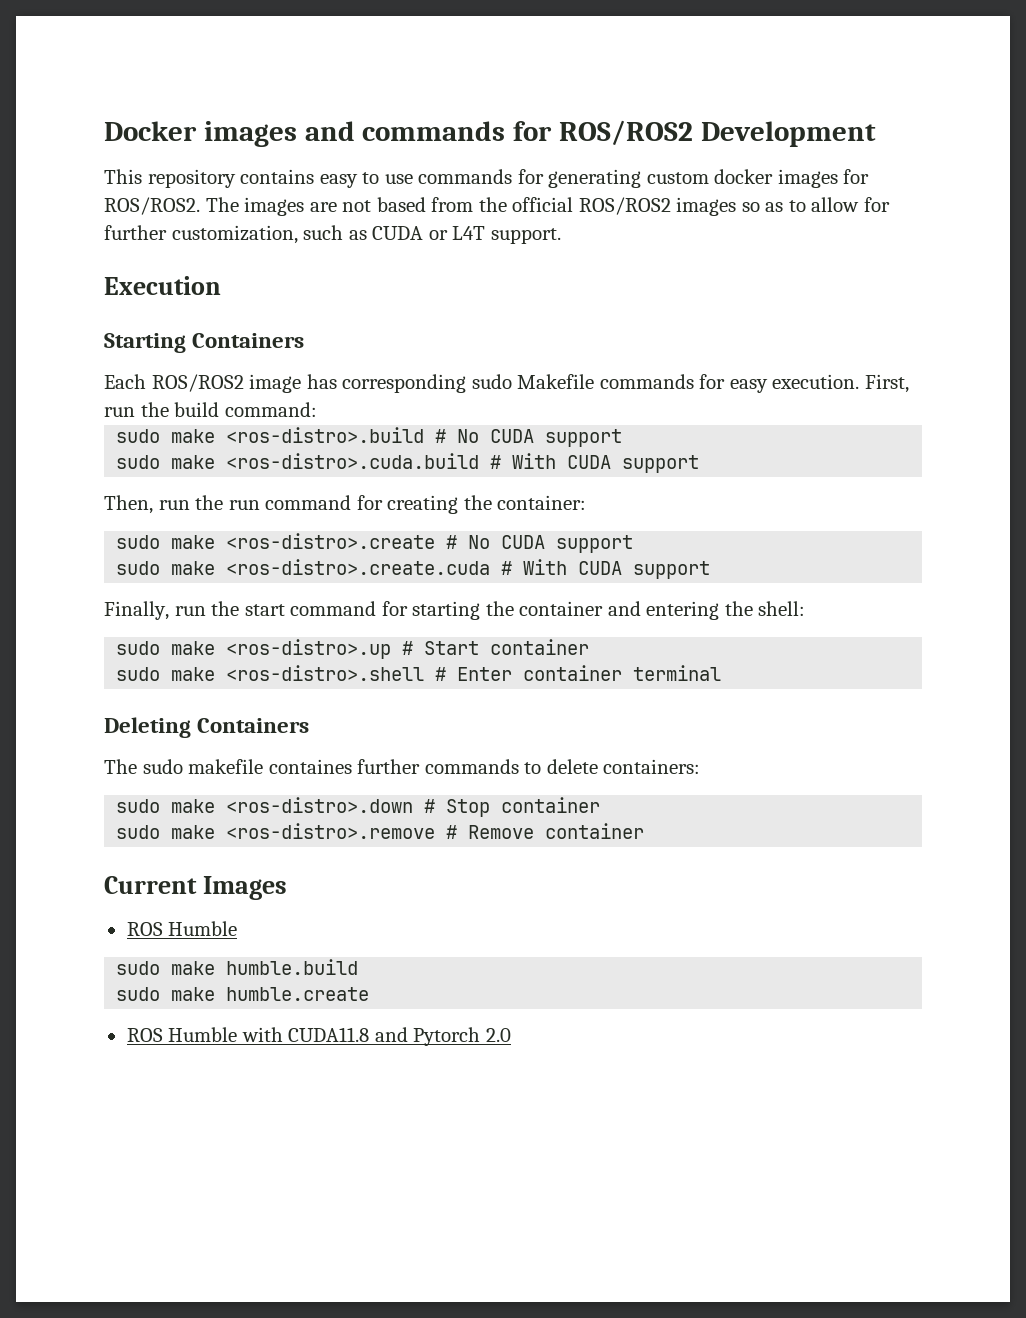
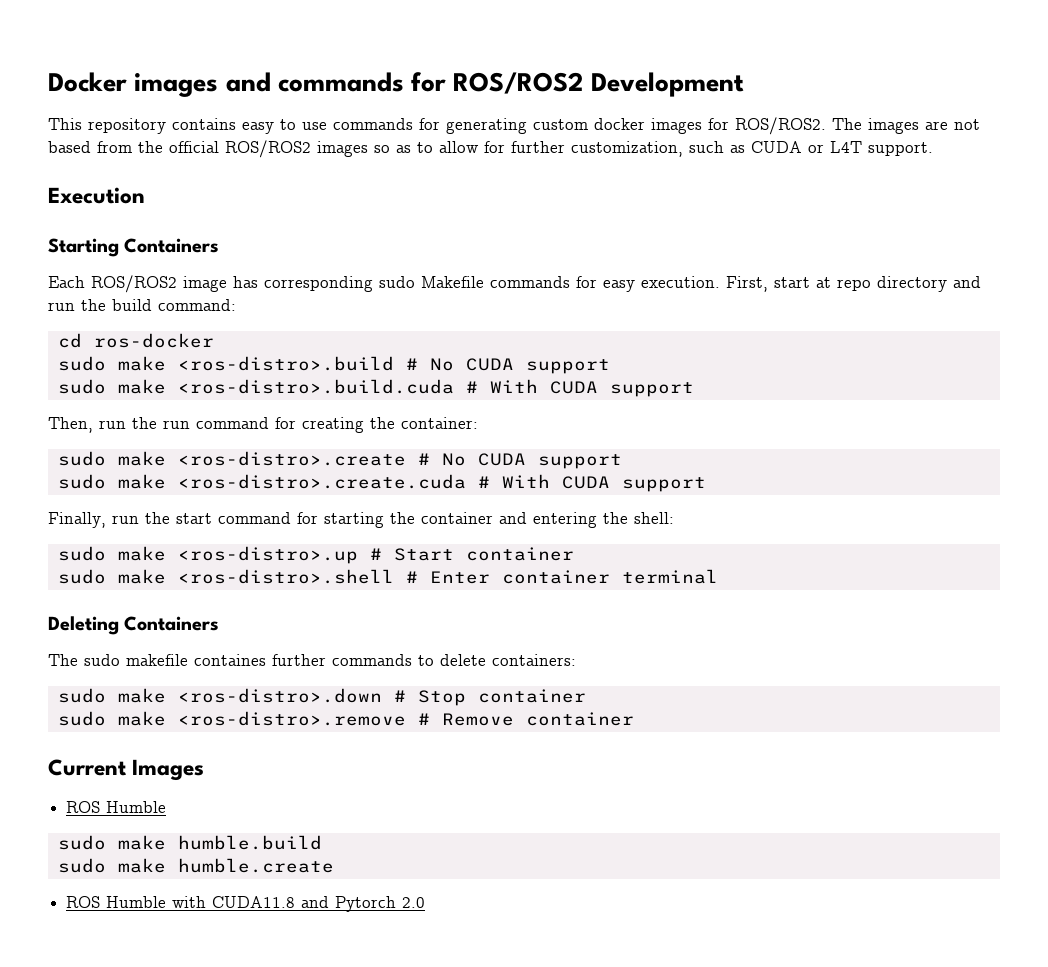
(909, 383) none -> [774,276,981,292] start at repo directory and
(317, 409) none -> [57,333,214,348] // cd ros-docker
[226,453,480,469] <ros-distro>.cuda.build -> [177,379,454,394] <ros-distro>.build.cuda

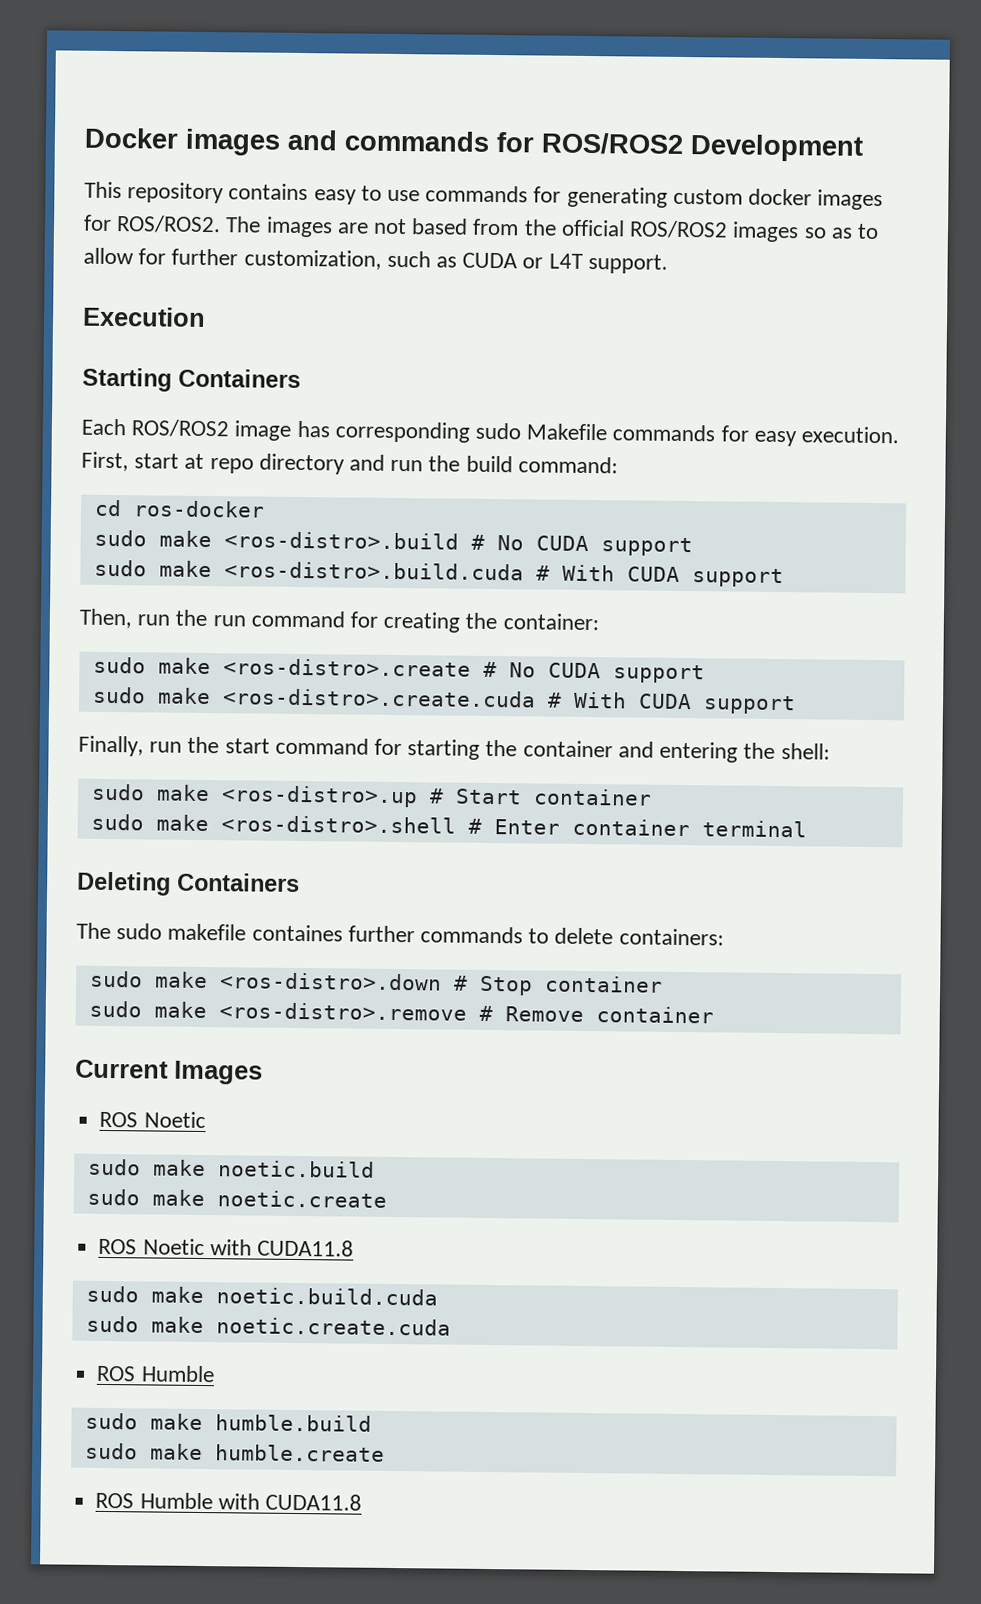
(205, 770) none -> [99,1111,206,1129] [87,1158,375,1178] [86,1188,387,1208] [98,1238,354,1257] [85,1285,438,1306] [85,1315,451,1336] // ROS Noetic // sudo make noetic.build // sudo make noetic.create // ROS Noetic with CUDA11.8 // sudo make noetic.build.cuda // sudo make noetic.create.cuda
[301,896,426,912] and Pytorch 2.0 -> (362, 1502) none

